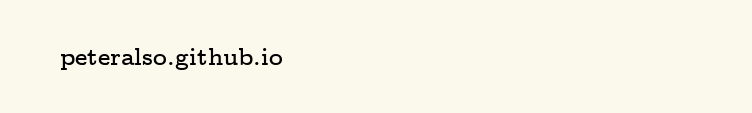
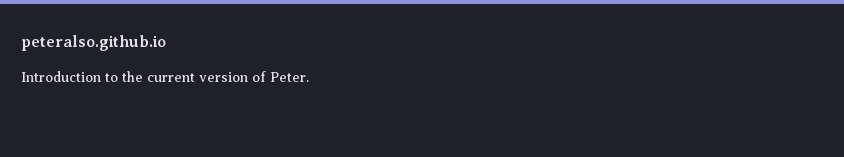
(283, 59) none -> [21,71,309,82] // Introduction to the current version of Peter.

